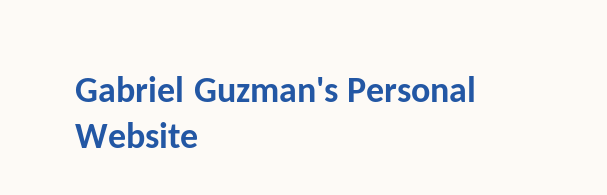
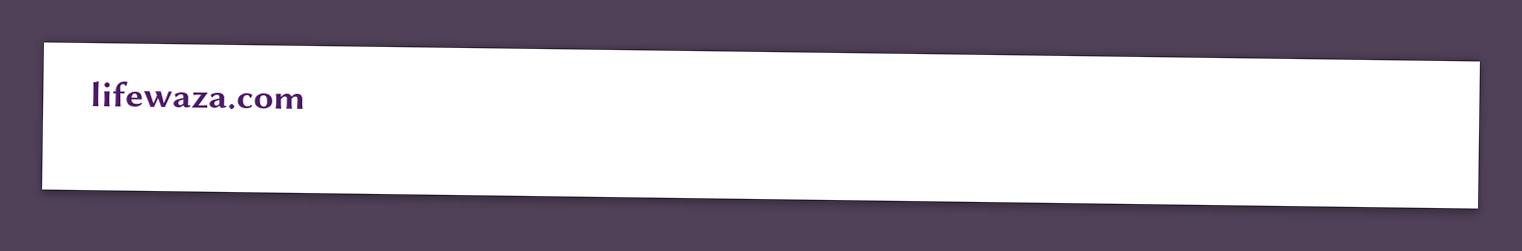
[75,76,477,102] [75,122,198,148] Gabriel Guzman's Personal Website -> [90,81,306,110] lifewaza.com

